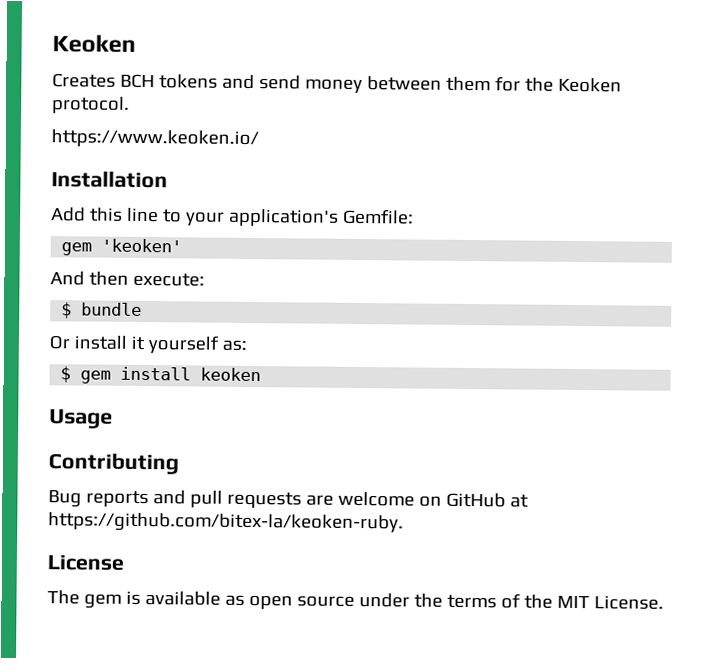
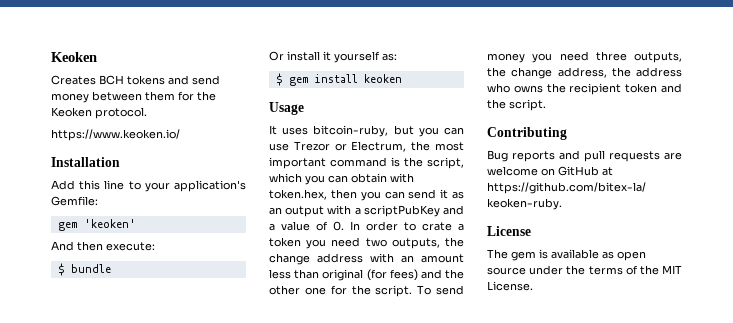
(113, 419) none -> [269,125,464,137] [269,141,464,152] [269,157,464,169] [269,173,414,185] [269,189,464,201] [269,205,464,217] [269,221,464,231] [269,237,464,249] [269,253,464,265] [269,269,464,281] [269,285,464,297] [487,51,682,63] [487,67,682,79] [487,83,682,95] [487,99,546,111] // It uses bitcoin-ruby, but you can use Trezor or Electrum, the most important command is the script, which you can obtain with token.hex, then you can send it as an output with a scriptPubKey and a value of 0. In order to crate a token you need two outputs, the change address with an amount less than original (for fees) and the other one for the script. To send money you need three outputs, the change address, the address who owns the recipient token and the script.

